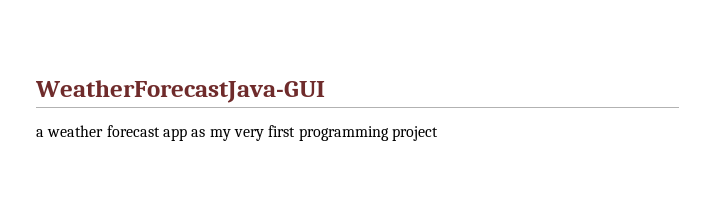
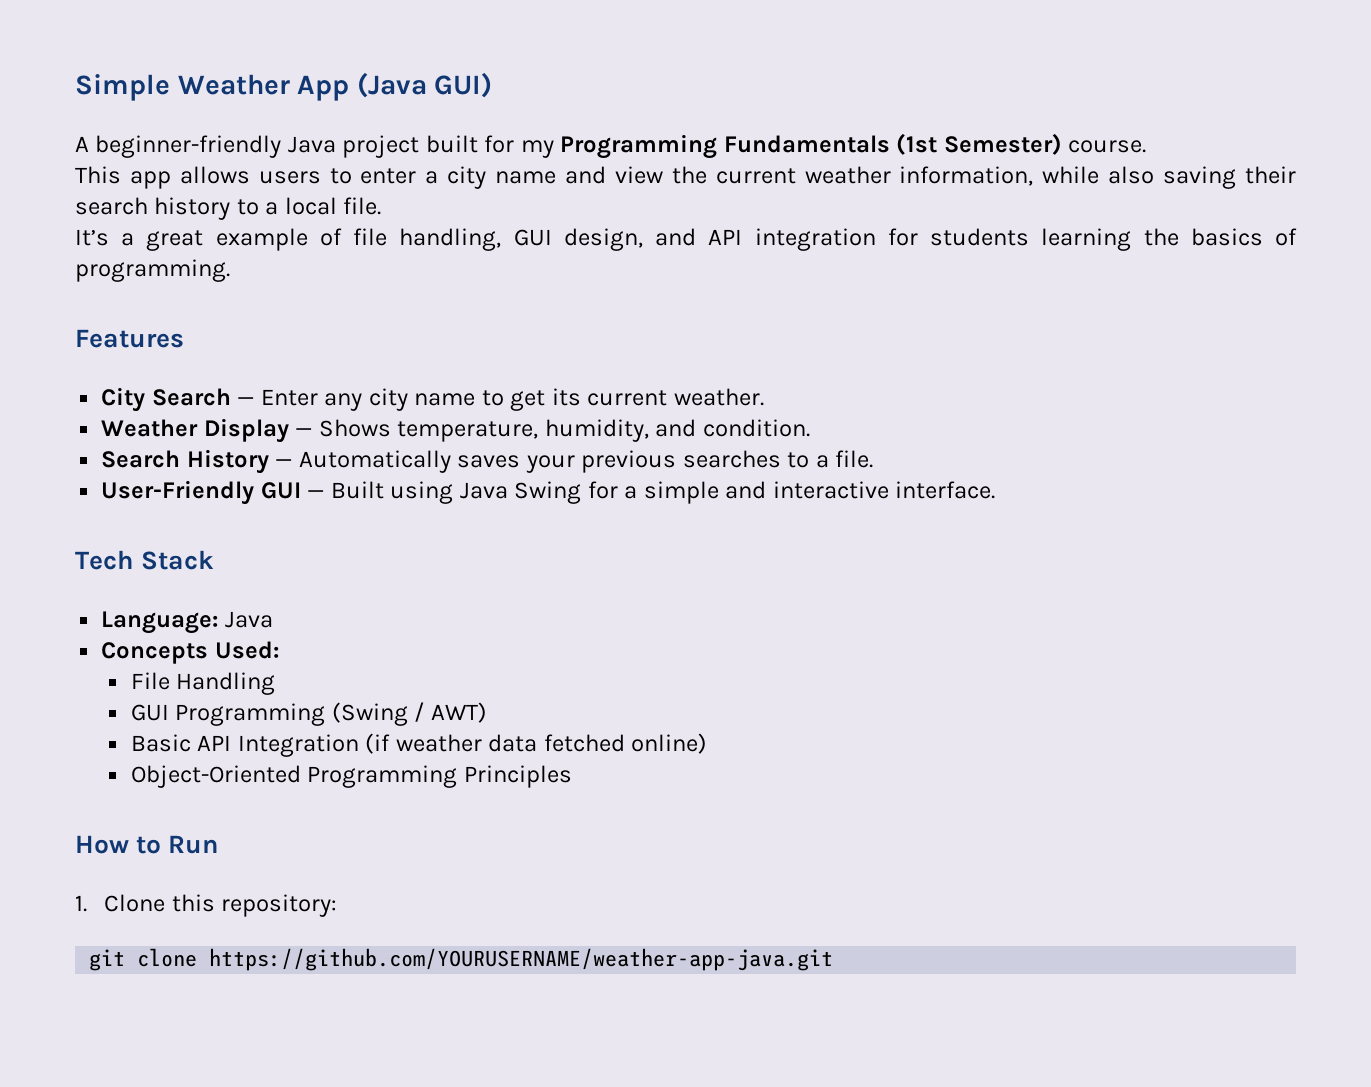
[35,80,325,103] [36,125,438,141] WeatherForecastJava-GUI // a weather forecast app as my very first programming project -> [75,72,493,101] [75,133,1147,159] [75,166,1296,189] [75,197,382,220] [75,228,1298,251] [75,259,230,282] [75,329,184,348] [101,387,764,412] [101,418,810,443] [101,449,874,474] [101,480,996,505] [75,550,215,570] [101,611,273,634] [101,641,279,664] [130,672,276,695] [130,702,487,726] [130,733,708,757] [130,765,572,788] [75,835,220,854] [75,894,338,917] [89,948,834,971] Simple Weather App (Java GUI) // A beginner-friendly Java project built for my Programming Fundamentals (1st Semester) course. // This app allows users to enter a city name and view the current weather information, while also saving their search history to a local file. // It’s a great example of file handling, GUI design, and API integration for students learning the basics of programming. // Features // City Search — Enter any city name to get its current weather. // Weather Display — Shows temperature, humidity, and condition. // Search History — Automatically saves your previous searches to a file. // User-Friendly GUI — Built using Java Swing for a simple and interactive interface. // Tech Stack // Language: Java // Concepts Used: // File Handling // GUI Programming (Swing / AWT) // Basic API Integration (if weather data fetched online) // Object-Oriented Programming Principles // How to Run // 1. Clone this repository: // git clone https://github.com/YOURUSERNAME/weather-app-java.git

